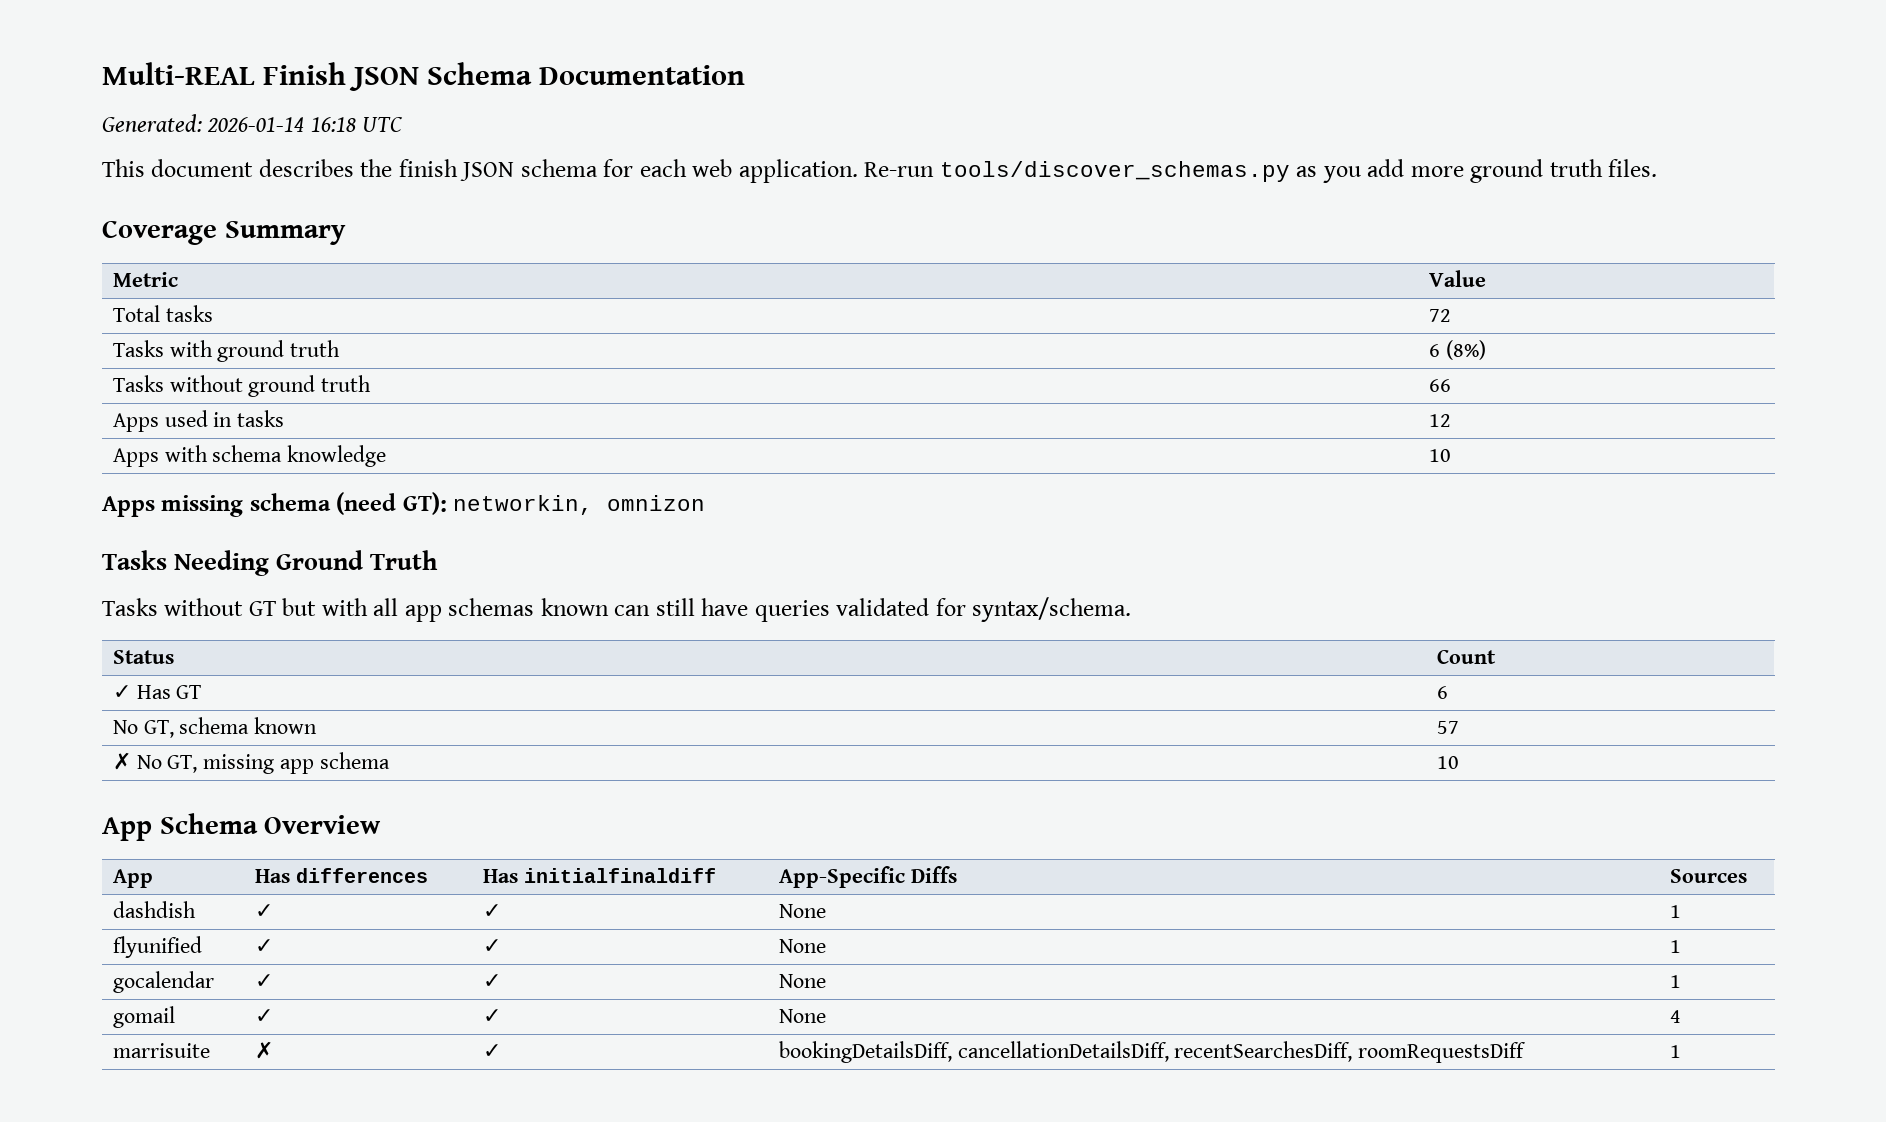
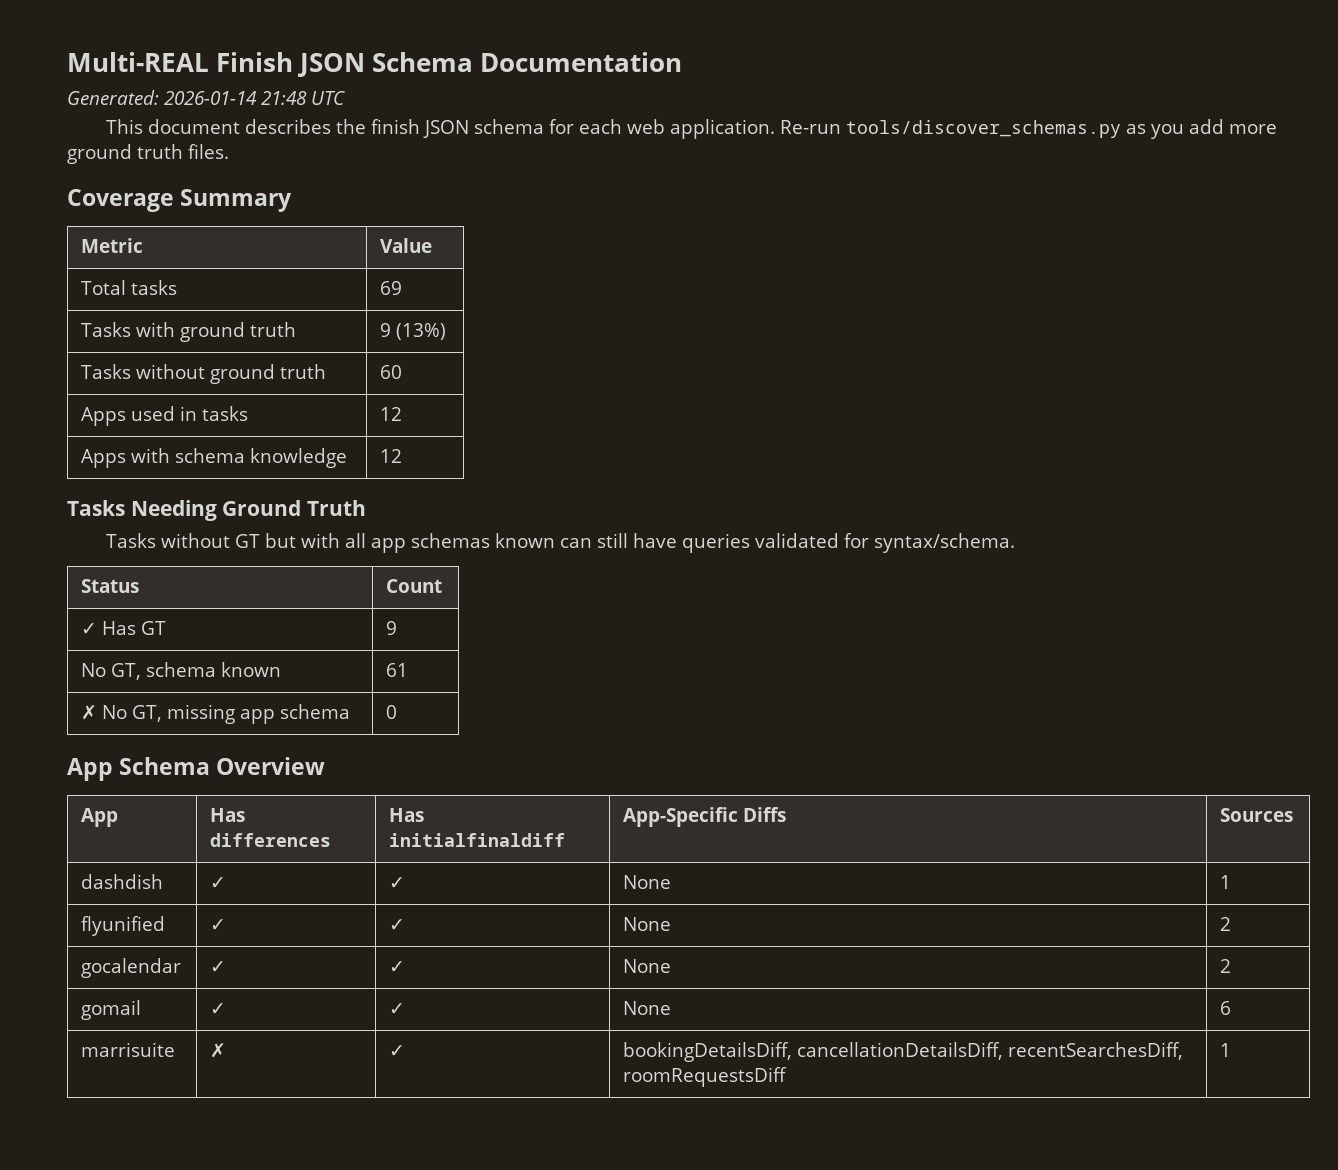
[310,117,356,132] 16:18 -> [261,91,307,105] 21:48
[1428,309,1451,322] 72 -> [380,281,403,295] 69
[1428,340,1486,360] 6 (8%) -> [380,323,447,340] 9 (13%)
[1428,379,1451,392] 66 -> [380,365,403,379] 60
[1428,449,1451,462] [102,492,706,517] 10 // Apps missing schema (need GT): networkin, omnizon -> [380,449,403,463] 12
[1436,686,1448,699] 6 -> [386,621,398,635] 9
[1436,721,1459,734] 57 -> [386,663,409,677] 61
[1436,756,1459,769] 10 -> [386,705,398,719] 0
[1669,940,1681,953] 1 -> [1220,917,1232,931] 2
[1669,975,1681,988] 1 -> [1220,959,1232,973] 2
[1669,1010,1681,1023] 4 -> [1220,1001,1232,1015] 6

